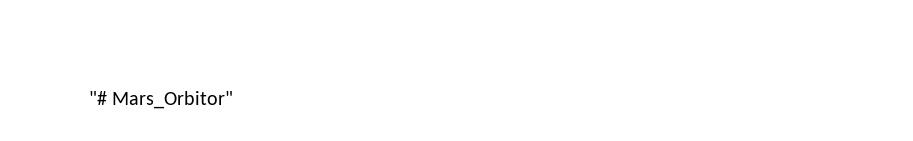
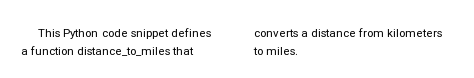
[89,91,234,109] "# Mars_Orbitor" -> [38,28,211,39] [21,46,195,56] [254,28,443,37] [253,47,299,55] This Python code snippet defines a function distance_to_miles that converts a distance from kilometers to miles.

